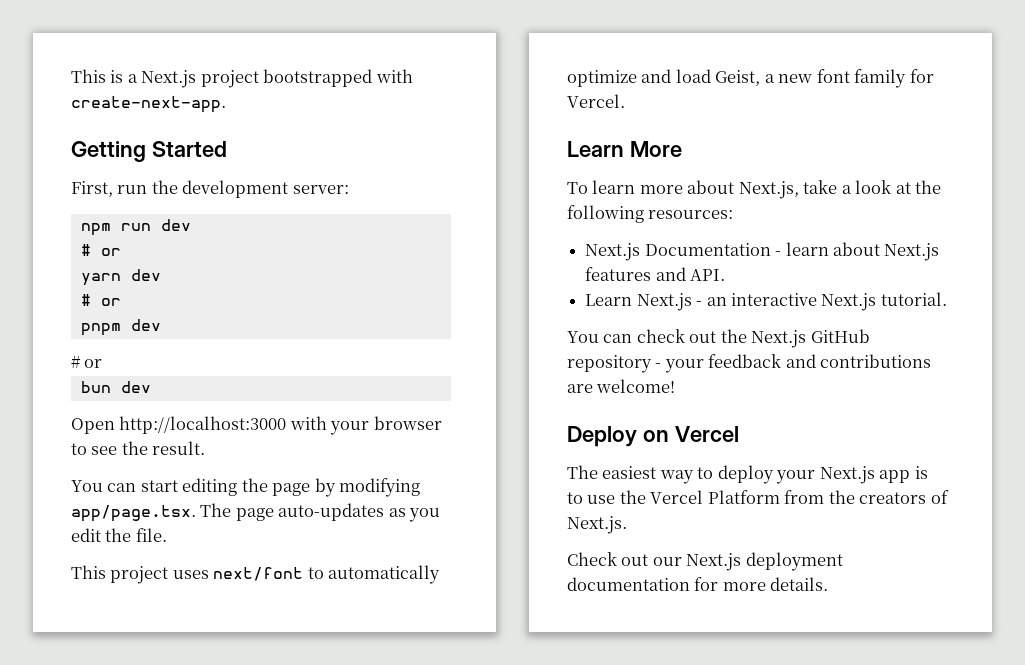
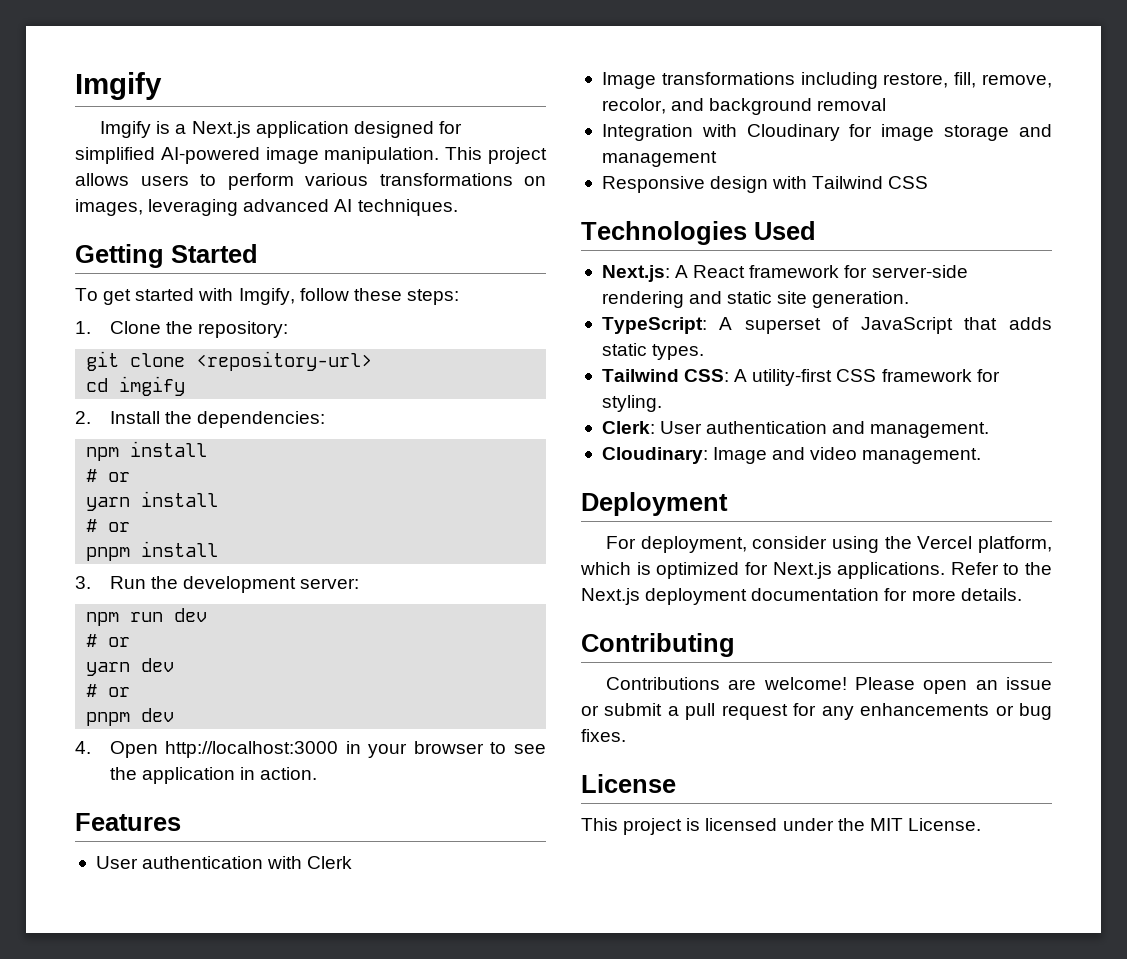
[71,69,106,83] This -> [75,72,162,100] [100,121,152,138] Imgify // Imgify
[200,69,413,88] [71,96,226,113] [71,141,227,162] [71,181,148,197] project bootstrapped with create-next-app. // Getting Started // First, run -> [255,121,462,138] [75,147,547,164] [75,173,546,190] [75,199,458,216] [75,244,258,268] [75,288,459,305] [75,321,288,338] [86,351,373,371] [86,376,186,396] [75,411,325,428] [86,441,208,461] [86,469,131,482] [86,491,219,511] [86,519,131,532] [86,541,219,561] [75,576,146,589] application designed for simplified AI-powered image manipulation. This project allows users to perform various transformations on images, leveraging advanced AI techniques. // Getting Started // To get started with Imgify, follow these steps: // 1. Clone the repository: // git clone <repository-url> // cd imgify // 2. Install the dependencies: // npm install // # or // yarn install // # or // pnpm install // 3. Run
[71,355,103,368] [80,381,151,393] # or // bun dev // -> [75,741,91,754] 4.
[289,416,327,430] with -> [345,741,361,754] in
[152,441,206,455] [71,478,421,497] [71,503,441,522] [71,528,167,542] [71,565,441,584] [567,69,934,88] [567,94,625,108] [567,141,682,157] [567,180,942,199] [567,205,734,223] [585,242,940,261] [585,267,726,281] [585,292,947,311] [567,329,870,348] [567,354,932,373] [567,379,676,393] [567,426,739,447] [567,465,928,484] [567,490,949,504] [567,516,627,534] [567,552,682,566] result. // You can start editing the page by modifying app/page.tsx. The page auto-updates as you edit the file. // This project uses next/font to automatically optimize and load Geist, a new font family for Vercel. // Learn More // To learn more about Next.js, take a look at the following resources: // Next.js Documentation - learn about Next.js features and API. // Learn Next.js - an interactive Next.js tutorial. // You can check out the Next.js GitHub repository - your feedback and contributions are welcome! // Deploy on Vercel // The easiest way to deploy your Next.js app is to use the Vercel Platform from the creators of Next.js. // Check out our -> [141,767,318,784] [75,813,181,831] [95,856,353,869] [601,72,1052,89] [601,98,887,115] [601,124,1052,141] [601,151,717,167] [601,176,929,193] [581,221,816,245] [601,265,968,282] [601,291,910,308] [601,317,1052,334] [601,343,705,360] [601,369,1000,386] [601,395,662,412] [601,421,990,438] [601,447,982,464] [581,492,728,516] [606,536,1052,553] [580,562,1052,579] application in action. // Features // User authentication with Clerk // Image transformations including restore, fill, remove, recolor, and background removal // Integration with Cloudinary for image storage and management // Responsive design with Tailwind CSS // Technologies Used // Next.js: A React framework for server-side rendering and static site generation. // TypeScript: A superset of JavaScript that adds static types. // Tailwind CSS: A utility-first CSS framework for styling. // Clerk: User authentication and management. // Cloudinary: Image and video management. // Deployment // For deployment, consider using the Vercel platform, which is optimized for Next.js applications. Refer to the
(829, 584) none -> [581,633,735,657] [606,677,1052,694] [581,703,1052,720] [581,729,626,742] [581,774,676,793] [581,818,981,835] // Contributing // Contributions are welcome! Please open an issue or submit a pull request for any enhancements or bug fixes. // License // This project is licensed under the MIT License.

